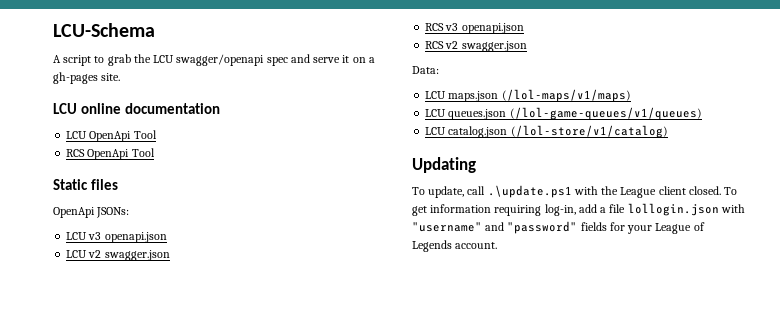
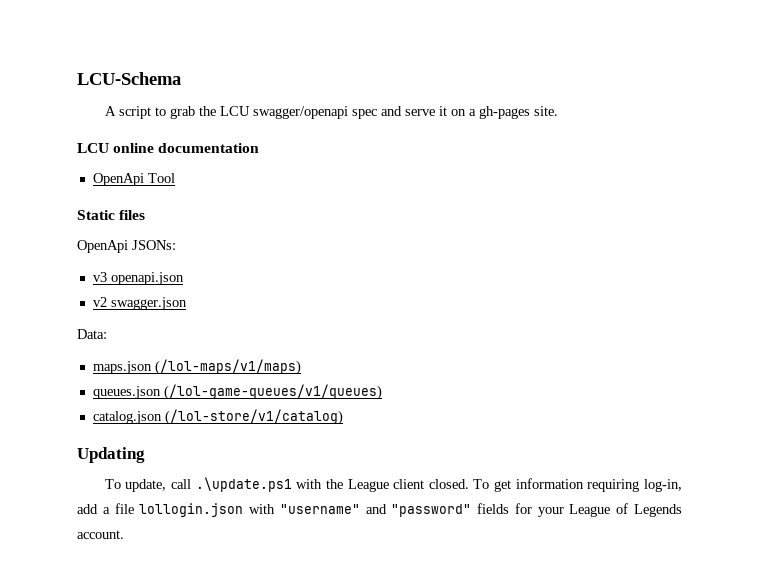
[66,130,157,142] [66,149,86,157] LCU OpenApi Tool // RCS -> (260, 148) none
[66,232,167,243] [66,250,170,261] [425,23,524,34] [425,41,445,49] LCU v3 openapi.json // LCU v2 swagger.json // RCS v3 openapi.json // RCS -> [92,272,184,285] v3 openapi.json //
[425,91,447,99] LCU -> (107, 334) none
[425,109,447,117] LCU -> (301, 367) none
[425,127,447,135] LCU -> (382, 392) none

